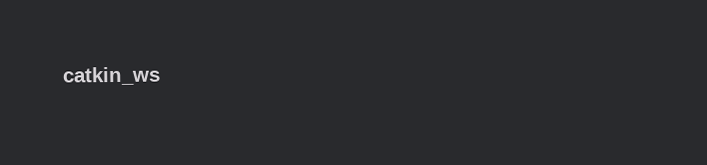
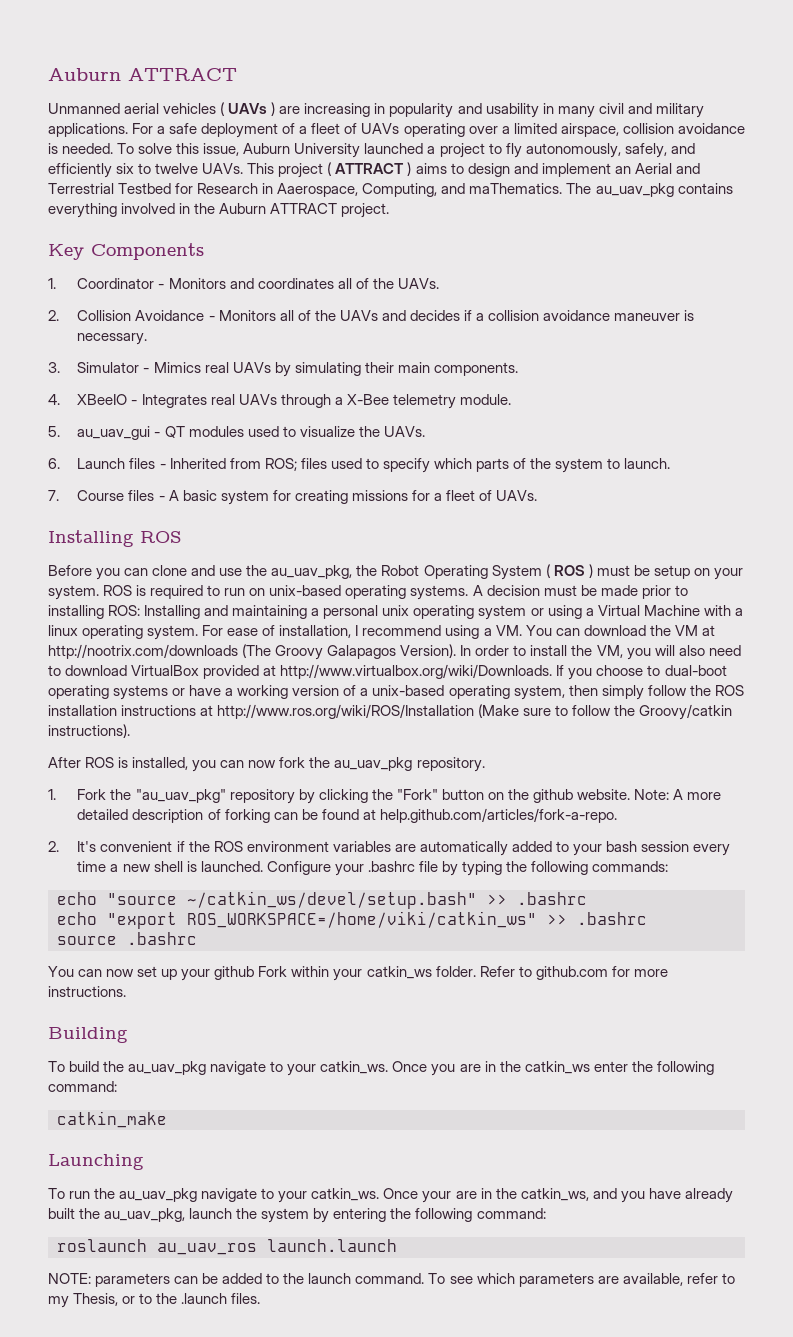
[62,66,161,86] catkin_ws -> [48,68,237,81] [48,102,704,118] [48,123,745,138] [48,143,695,158] [48,162,700,178] [48,183,733,197] [48,203,390,218] [48,243,204,260] [48,278,439,289] [48,310,695,321] [77,333,148,345] [48,362,518,377] [48,394,511,409] [48,426,425,440] [48,458,671,473] [48,490,538,505] [48,530,182,547] [48,564,743,580] [48,585,688,600] [48,605,743,620] [48,625,715,640] [48,644,741,660] [48,664,727,680] [48,685,744,700] [48,704,733,720] [48,724,130,738] [48,757,485,772] [48,789,722,804] [77,808,617,823] [48,841,731,856] [77,861,669,876] [57,891,587,909] [57,911,647,929] [57,932,197,945] [48,966,668,981] [48,986,126,997] [48,1027,128,1043] [48,1061,714,1076] [48,1081,117,1092] [57,1111,167,1128] [48,1154,144,1170] [48,1188,733,1203] [48,1208,546,1223] [57,1239,397,1255] [48,1273,735,1287] [48,1293,261,1308] Auburn ATTRACT // Unmanned aerial vehicles ( UAVs ) are increasing in popularity and usability in many civil and military applications. For a safe deployment of a fleet of UAVs operating over a limited airspace, collision avoidance is needed. To solve this issue, Auburn University launched a project to fly autonomously, safely, and efficiently six to twelve UAVs. This project ( ATTRACT ) aims to design and implement an Aerial and Terrestrial Testbed for Research in Aaerospace, Computing, and maThematics. The au_uav_pkg contains everything involved in the Auburn ATTRACT project. // Key Components // 1. Coordinator - Monitors and coordinates all of the UAVs. // 2. Collision Avoidance - Monitors all of the UAVs and decides if a collision avoidance maneuver is necessary. // 3. Simulator - Mimics real UAVs by simulating their main components. // 4. XBeeIO - Integrates real UAVs through a X-Bee telemetry module. // 5. au_uav_gui - QT modules used to visualize the UAVs. // 6. Launch files - Inherited from ROS; files used to specify which parts of the system to launch. // 7. Course files - A basic system for creating missions for a fleet of UAVs. // Installing ROS // Before you can clone and use the au_uav_pkg, the Robot Operating System ( ROS ) must be setup on your system. ROS is required to run on unix-based operating systems. A decision must be made prior to installing ROS: Installing and maintaining a personal unix operating system or using a Virtual Machine with a linux operating system. For ease of installation, I recommend using a VM. You can download the VM at http://nootrix.com/downloads (The Groovy Galapagos Version). In order to install the VM, you will also need to download VirtualBox provided at http://www.virtualbox.org/wiki/Downloads. If you choose to dual-boot operating systems or have a working version of a unix-based operating system, then simply follow the ROS installation instructions at http://www.ros.org/wiki/ROS/Installation (Make sure to follow the Groovy/catkin instructions). // After ROS is installed, you can now fork the au_uav_pkg repository. // 1. Fork the "au_uav_pkg" repository by clicking the "Fork" button on the github website. Note: A more detailed description of forking can be found at help.github.com/articles/fork-a-repo. // 2. It's convenient if the ROS environment variables are automatically added to your bash session every time a new shell is launched. Configure your .bashrc file by typing the following commands: // echo "source ~/catkin_ws/devel/setup.bash" >> .bashrc // echo "export ROS_WORKSPACE=/home/viki/catkin_ws" >> .bashrc // source .bashrc // You can now set up your github Fork within your catkin_ws folder. Refer to github.com for more instructions. // Building // To build the au_uav_pkg navigate to your catkin_ws. Once you are in the catkin_ws enter the following command: // catkin_make // Launching // To run the au_uav_pkg navigate to your catkin_ws. Once your are in the catkin_ws, and you have already built the au_uav_pkg, launch the system by entering the following command: // roslaunch au_uav_ros launch.launch // NOTE: parameters can be added to the launch command. To see which parameters are available, refer to my Thesis, or to the .launch files.

